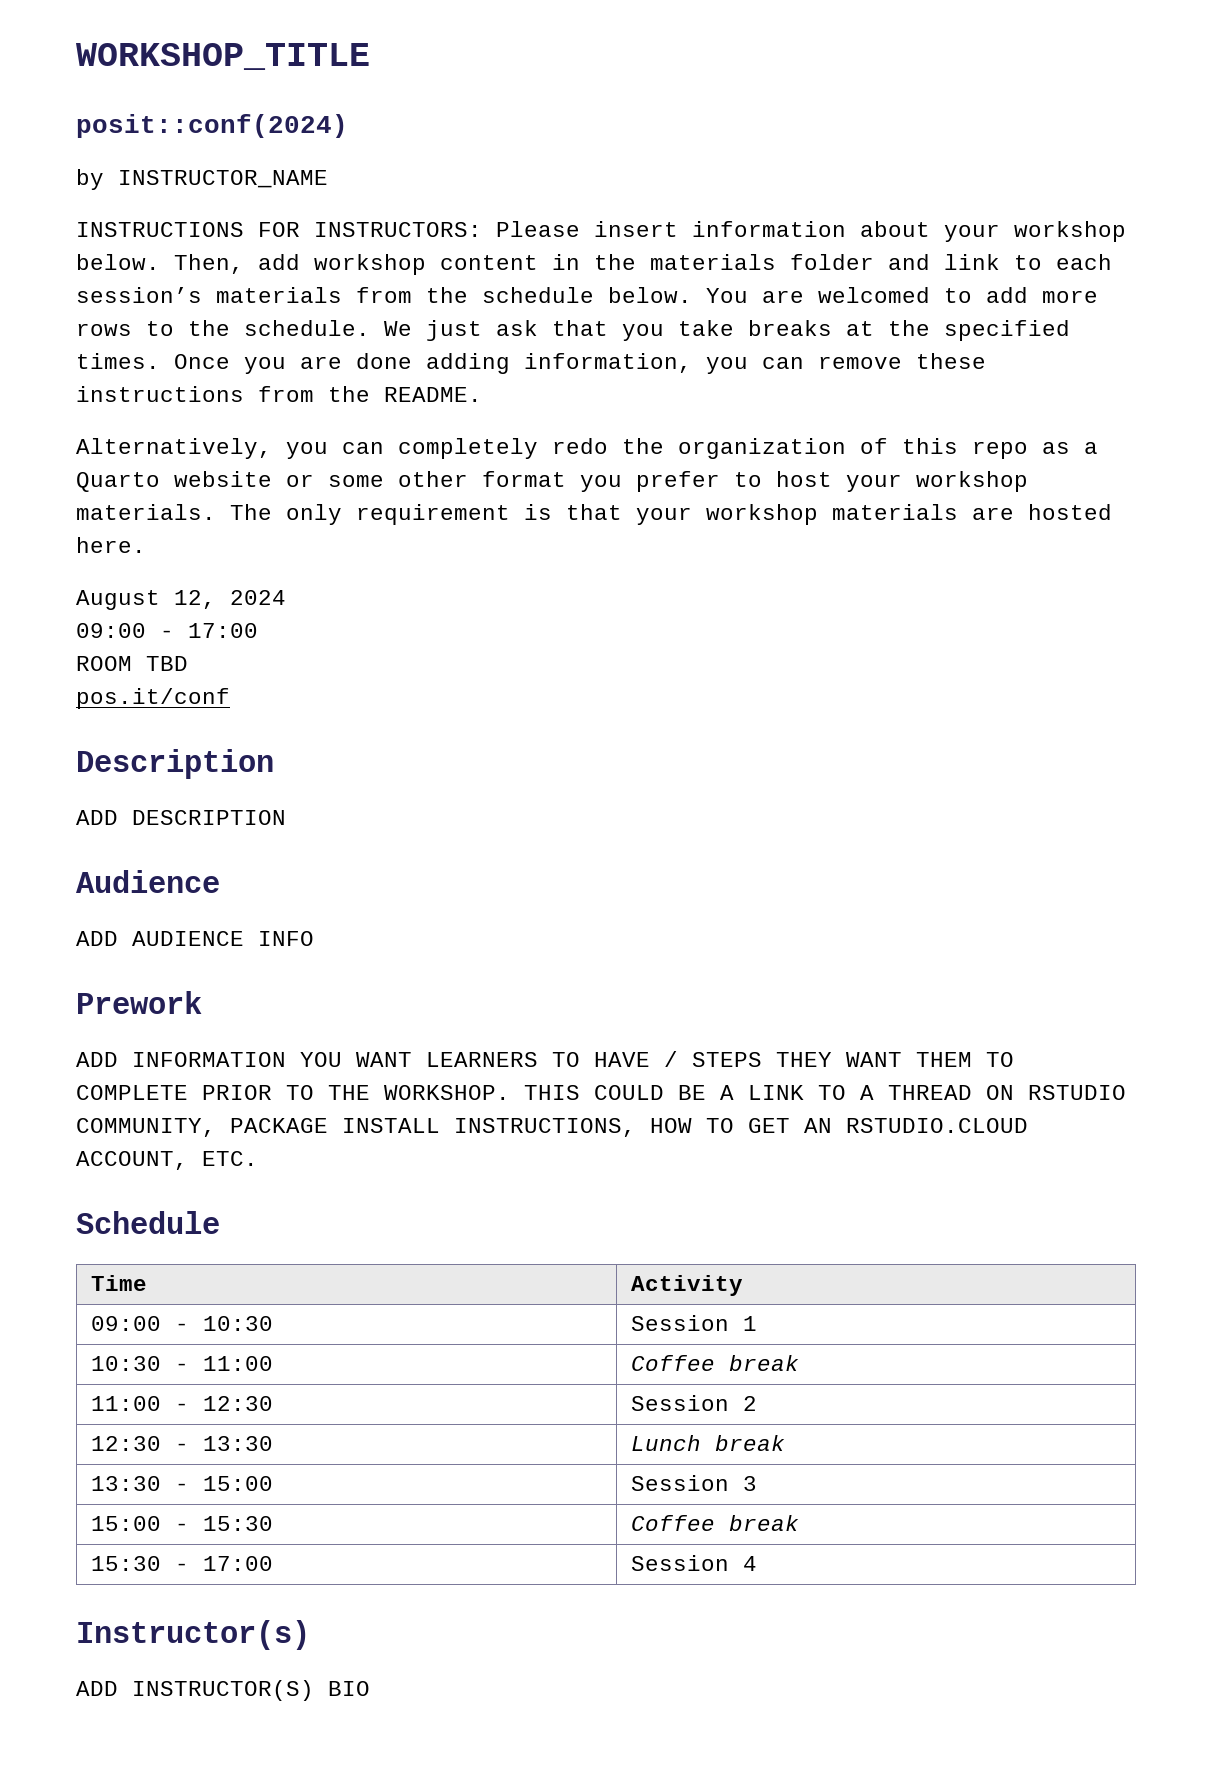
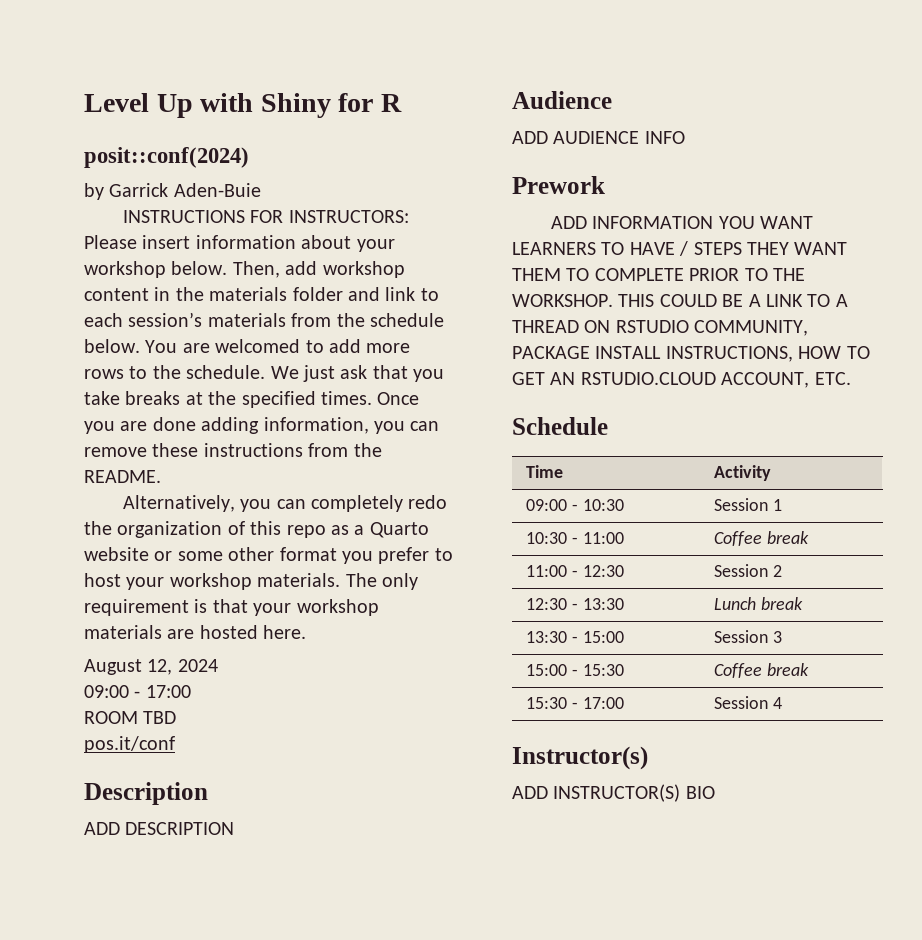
[76,43,370,70] WORKSHOP_TITLE -> [84,93,402,118] Level Up with Shiny for R
[118,170,328,188] INSTRUCTOR_NAME -> [109,183,261,197] Garrick Aden-Buie

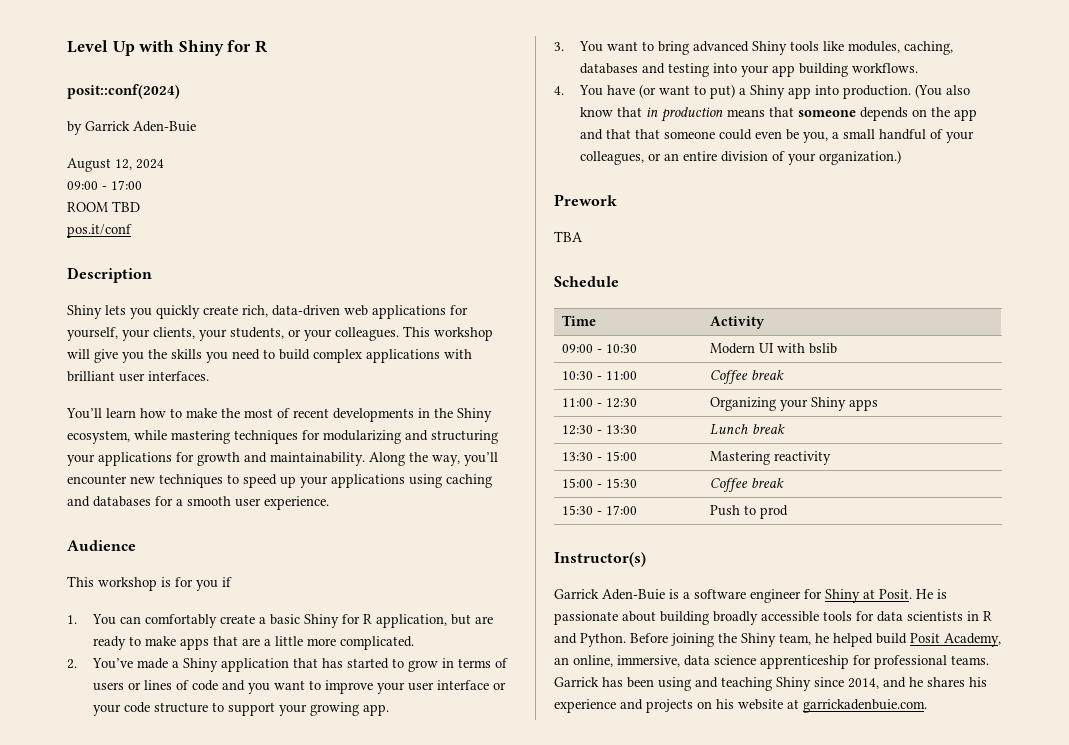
[122,210,409,223] [84,235,395,252] [84,261,405,278] [84,287,439,301] [84,312,444,327] [84,339,411,353] [84,365,445,382] [84,391,420,408] [84,417,440,434] [84,443,382,457] [84,470,161,483] [122,495,448,512] [84,521,429,538] [84,547,453,564] [84,573,418,590] [84,599,379,616] [84,625,307,639] // INSTRUCTIONS FOR INSTRUCTORS: Please insert information about your workshop below. Then, add workshop content in the materials folder and link to each session’s materials from the schedule below. You are welcomed to add more rows to the schedule. We just ask that you take breaks at the specified times. Once you are done adding information, you can remove these instructions from the README. // Alternatively, you can completely redo the organization of this repo as a Quarto website or some other format you prefer to host your workshop materials. The only requirement is that your workshop materials are hosted here. -> (196, 126) none
[84,822,235,835] [512,91,612,109] [512,131,685,144] [512,176,605,194] [550,216,813,229] [512,241,848,256] [512,268,805,281] [512,294,848,307] [512,320,809,336] [512,346,870,362] [512,372,851,388] ADD DESCRIPTION // Audience // ADD AUDIENCE INFO // Prework // ADD INFORMATION YOU WANT LEARNERS TO HAVE / STEPS THEY WANT THEM TO COMPLETE PRIOR TO THE WORKSHOP. THIS COULD BE A LINK TO A THREAD ON RSTUDIO COMMUNITY, PACKAGE INSTALL INSTRUCTIONS, HOW TO GET AN RSTUDIO.CLOUD ACCOUNT, ETC. -> [67,305,468,319] [67,326,493,341] [67,349,472,363] [67,371,209,382] [66,408,492,422] [67,430,498,444] [67,452,498,466] [67,474,492,488] [67,496,329,510] [67,540,136,551] [67,576,232,591] [67,614,493,628] [92,636,414,650] [67,658,508,672] [92,680,506,694] [92,702,389,716] [554,41,953,55] [579,63,918,77] [554,84,970,99] [579,107,977,122] [579,129,974,143] [579,150,901,165] [554,194,617,206] [554,231,583,242] Shiny lets you quickly create rich, data-driven web applications for yourself, your clients, your students, or your colleagues. This workshop will give you the skills you need to build complex applications with brilliant user interfaces. // You’ll learn how to make the most of recent developments in the Shiny ecosystem, while mastering techniques for modularizing and structuring your applications for growth and maintainability. Along the way, you’ll encounter new techniques to speed up your applications using caching and databases for a smooth user experience. // Audience // This workshop is for you if // 1. You can comfortably create a basic Shiny for R application, but are ready to make apps that are a little more complicated. // 2. You’ve made a Shiny application that has started to grow in terms of users or lines of code and you want to improve your user interface or your code structure to support your growing app. // 3. You want to bring advanced Shiny tools like modules, caching, databases and testing into your app building workflows. // 4. You have (or want to put) a Shiny app into production. (You also know that in production means that someone depends on the app and that that someone could even be you, a small handful of your colleagues, or an entire division of your organization.) // Prework // TBA
[714,498,783,511] Session 1 -> [709,343,837,354] Modern UI with bslib
[714,564,783,577] Session 2 -> [709,397,878,411] Organizing your Shiny apps
[714,630,783,643] Session 3 -> [709,451,831,465] Mastering reactivity
[714,696,783,709] [512,746,648,770] [512,784,715,802] Session 4 // Instructor(s) // ADD INSTRUCTOR(S) BIO -> [709,505,788,519] [554,552,646,567] [554,589,947,603] [554,611,992,625] [554,633,1001,647] [554,655,989,669] [554,677,987,691] [554,699,927,713] Push to prod // Instructor(s) // Garrick Aden-Buie is a software engineer for Shiny at Posit. He is passionate about building broadly accessible tools for data scientists in R and Python. Before joining the Shiny team, he helped build Posit Academy, an online, immersive, data science apprenticeship for professional teams. Garrick has been using and teaching Shiny since 2014, and he shares his experience and projects on his website at garrickadenbuie.com.

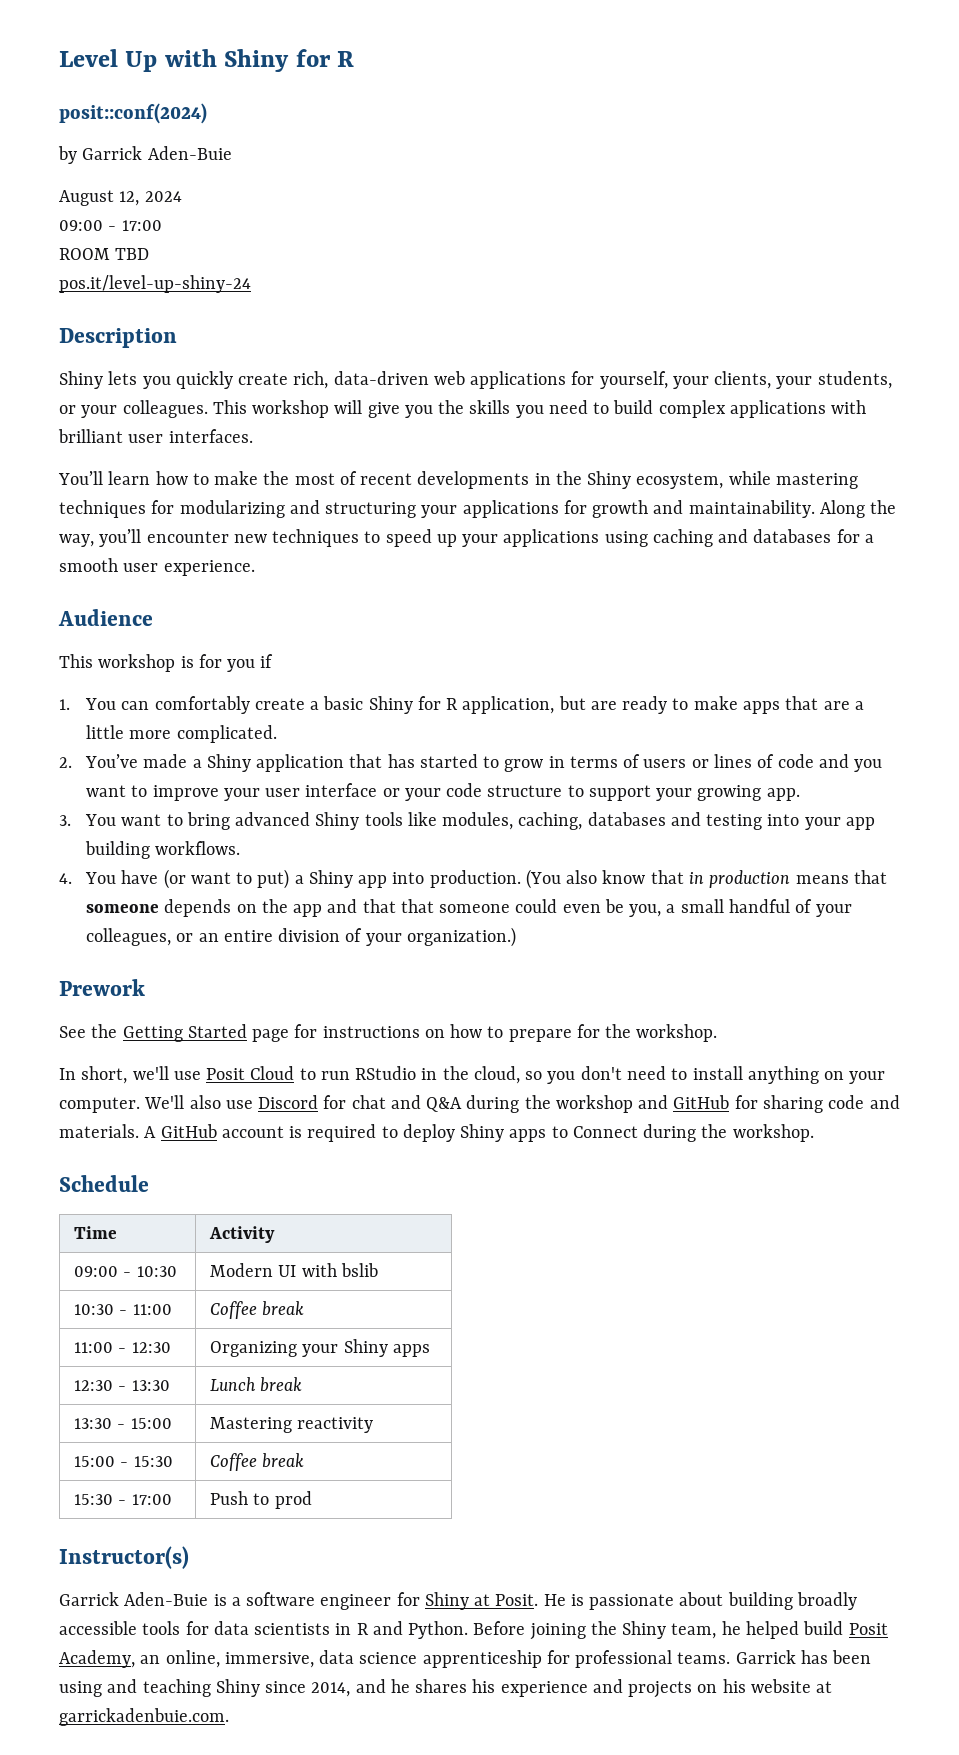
[67,224,132,238] pos.it/conf -> [59,275,251,293] pos.it/level-up-shiny-24
[554,231,583,242] TBA -> [59,1024,718,1042] [59,1066,886,1084] [59,1095,900,1113] [59,1124,814,1142] See the Getting Started page for instructions on how to prepare for the workshop. // In short, we'll use Posit Cloud to run RStudio in the cloud, so you don't need to install anything on your computer. We'll also use Discord for chat and Q&A during the workshop and GitHub for sharing code and materials. A GitHub account is required to deploy Shiny apps to Connect during the workshop.

